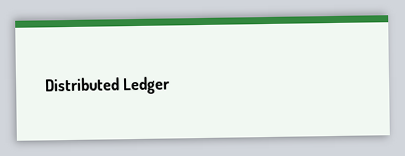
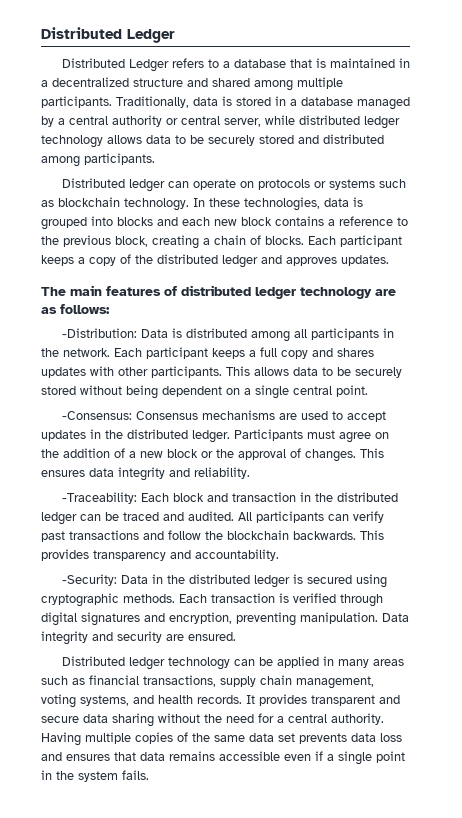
[44,76,171,95] Distributed Ledger -> [41,27,175,43] [61,58,410,72] [41,77,343,91] [41,96,410,110] [41,115,400,129] [41,134,384,148] [41,153,155,167] [61,178,406,192] [41,197,363,211] [41,216,408,230] [41,235,402,249] [41,254,389,268] [41,285,396,299] [41,304,110,314] [61,328,394,342] [41,347,374,359] [41,366,402,378] [41,385,368,399] [61,410,386,422] [41,429,389,443] [41,448,384,462] [41,467,250,481] [61,492,398,504] [41,511,384,525] [41,530,384,542] [41,549,279,561] [61,574,387,588] [41,593,383,607] [41,612,409,626] [41,631,236,645] [61,656,404,670] [41,675,374,689] [41,694,400,708] [41,713,384,727] [41,732,402,746] [41,751,405,765] [41,770,149,782] Distributed Ledger // Distributed Ledger refers to a database that is maintained in a decentralized structure and shared among multiple participants. Traditionally, data is stored in a database managed by a central authority or central server, while distributed ledger technology allows data to be securely stored and distributed among participants. // Distributed ledger can operate on protocols or systems such as blockchain technology. In these technologies, data is grouped into blocks and each new block contains a reference to the previous block, creating a chain of blocks. Each participant keeps a copy of the distributed ledger and approves updates. // The main features of distributed ledger technology are as follows: // -Distribution: Data is distributed among all participants in the network. Each participant keeps a full copy and shares updates with other participants. This allows data to be securely stored without being dependent on a single central point. // -Consensus: Consensus mechanisms are used to accept updates in the distributed ledger. Participants must agree on the addition of a new block or the approval of changes. This ensures data integrity and reliability. // -Traceability: Each block and transaction in the distributed ledger can be traced and audited. All participants can verify past transactions and follow the blockchain backwards. This provides transparency and accountability. // -Security: Data in the distributed ledger is secured using cryptographic methods. Each transaction is verified through digital signatures and encryption, preventing manipulation. Data integrity and security are ensured. // Distributed ledger technology can be applied in many areas such as financial transactions, supply chain management, voting systems, and health records. It provides transparent and secure data sharing without the need for a central authority. Having multiple copies of the same data set prevents data loss and ensures that data remains accessible even if a single point in the system fails.

